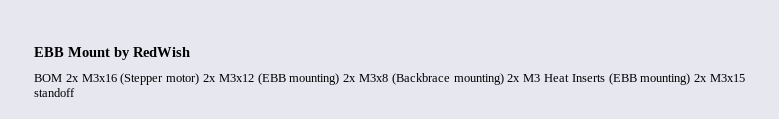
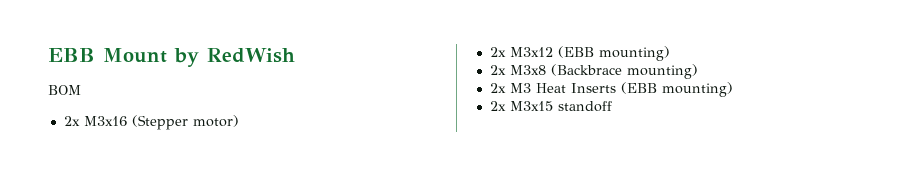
(62, 78) none -> (81, 90) //
(200, 79) none -> (239, 121) //
(340, 79) none -> (670, 53) //
(504, 79) none -> (698, 71) //
(691, 79) none -> (733, 89) //

